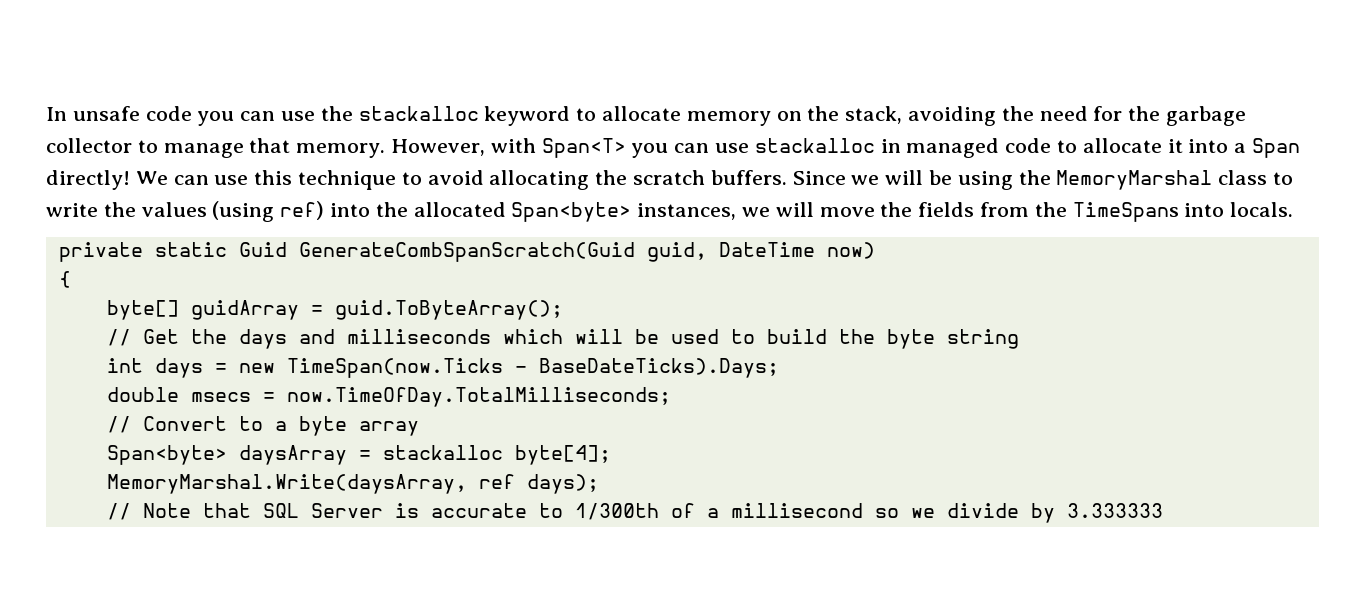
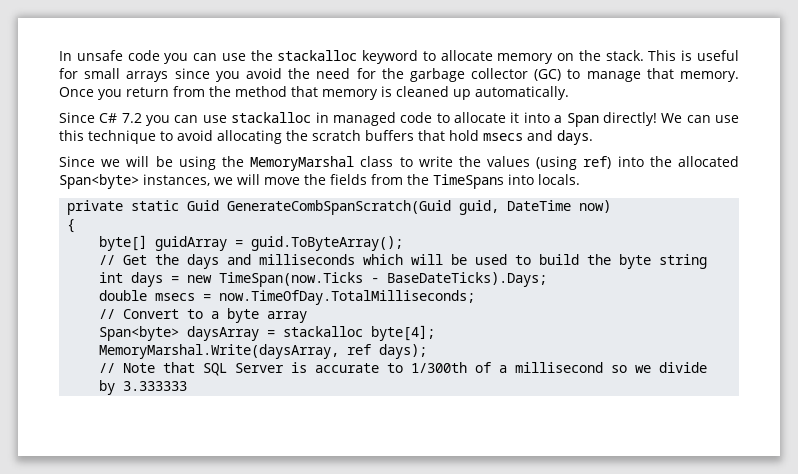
[845,106,997,126] stack, avoiding -> [605,50,739,61] [59,68,282,82] stack. This is useful for small arrays since you avoid
(132, 145) none -> [534,69,562,81] (GC)
[391,138,626,158] However, with Span<T> -> [59,86,569,100] [59,112,142,123] Once you return from the method that memory is cleaned up automatically. // Since C# 7.2
[710,170,787,185] buffers. -> [365,130,593,145] buffers that hold msecs and days. //

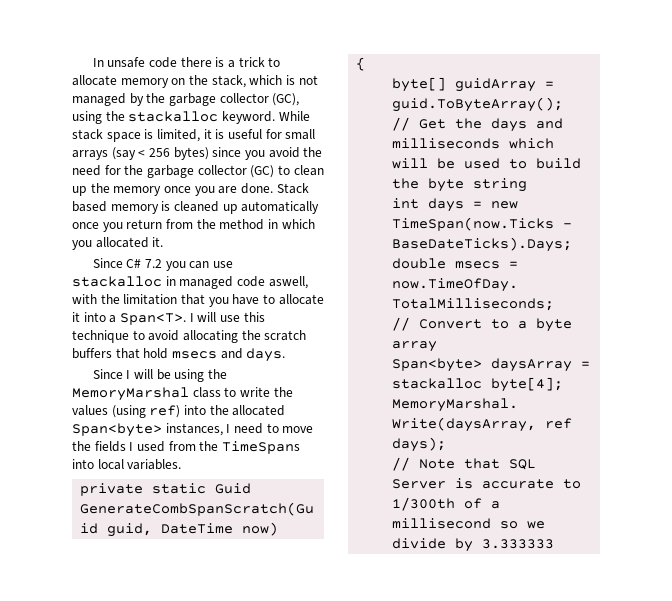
[164,50,419,64] you can use the stackalloc keyword -> [180,57,265,68] there is a trick
[605,50,677,61] stack. This -> [211,75,318,88] [72,93,300,106] [72,111,310,124] [72,129,212,142] stack, which is not managed by the garbage collector (GC), using the stackalloc keyword. While stack space is limited, it
(169, 76) none -> [111,147,209,160] (say < 256 bytes)
[586,68,739,82] [59,87,94,97] manage that memory. Once -> [293,165,324,176] [72,183,309,196] [72,201,320,214] [72,222,99,229] clean up the memory once you are done. Stack based memory is cleaned up automatically once
[291,86,569,100] that memory is cleaned up automatically. -> [267,219,315,229] [72,237,164,250] in which you allocated it.
(433, 117) none -> [268,276,308,289] [72,294,260,307] aswell, with the limitation that you have
[566,112,711,127] Span directly! We can -> [119,312,217,325] Span<T>. I will
[101,159,121,167] we -> [126,370,131,379] I
[214,174,260,185] we will -> [226,423,279,434] I need to
(367, 179) none -> [129,441,165,452] I used
[538,174,580,185] locals. -> [97,459,182,470] local variables.

